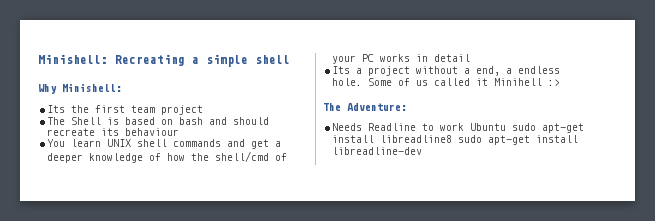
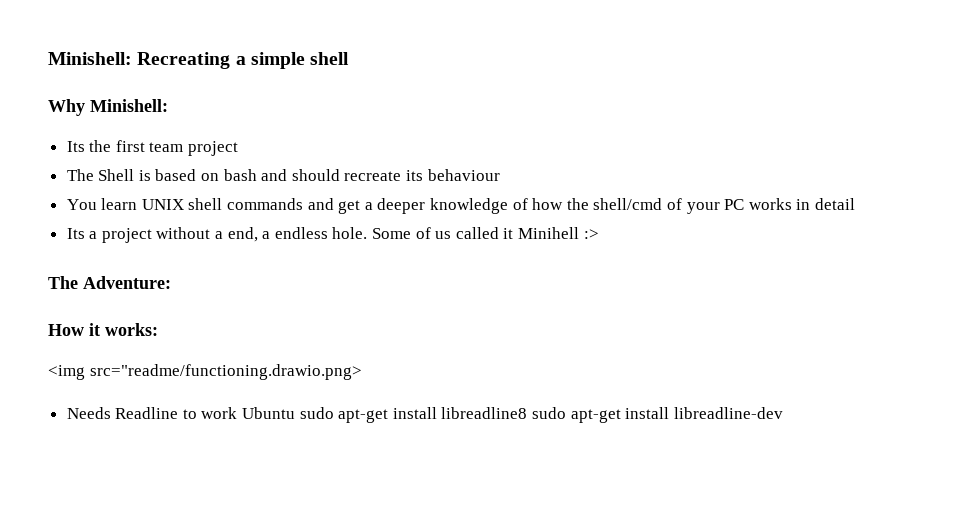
(407, 107) none -> [48,323,158,336] [48,364,362,380] // How it works: // <img src="readme/functioning.drawio.png>

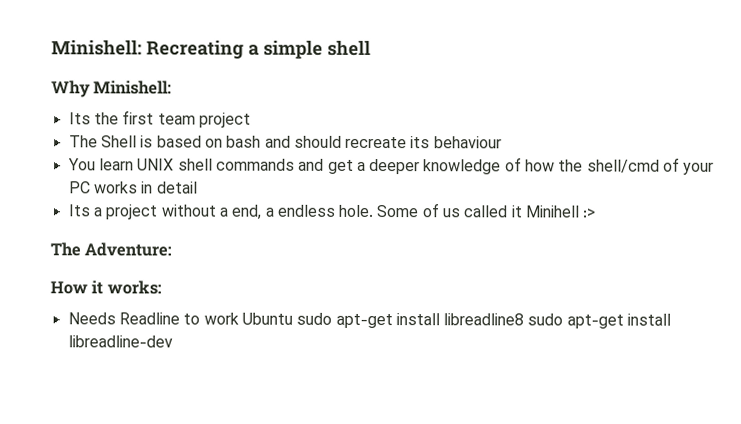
[48,364,362,380] // <img src="readme/functioning.drawio.png> -> (162, 287) none

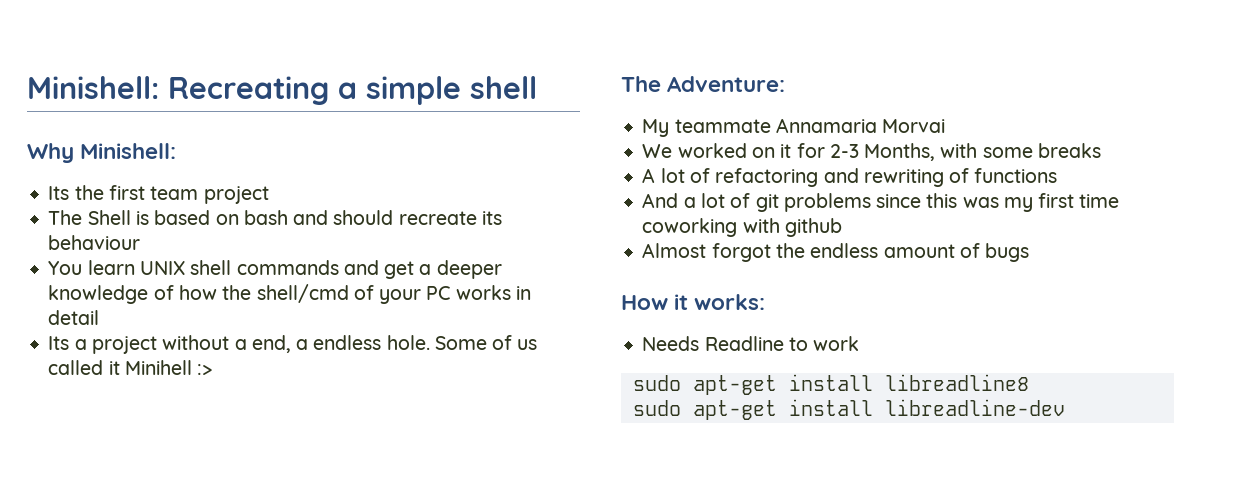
(173, 249) none -> [642,118,946,137] [642,143,1101,161] [642,168,1058,187] [642,193,1120,212] [642,218,842,237] [642,243,1030,262] // My teammate Annamaria Morvai // We worked on it for 2-3 Months, with some breaks // A lot of refactoring and rewriting of functions // And a lot of git problems since this was my first time coworking with github // Almost forgot the endless amount of bugs
[241,312,293,325] Ubuntu -> (860, 343) //
(525, 319) none -> (1029, 382) //

